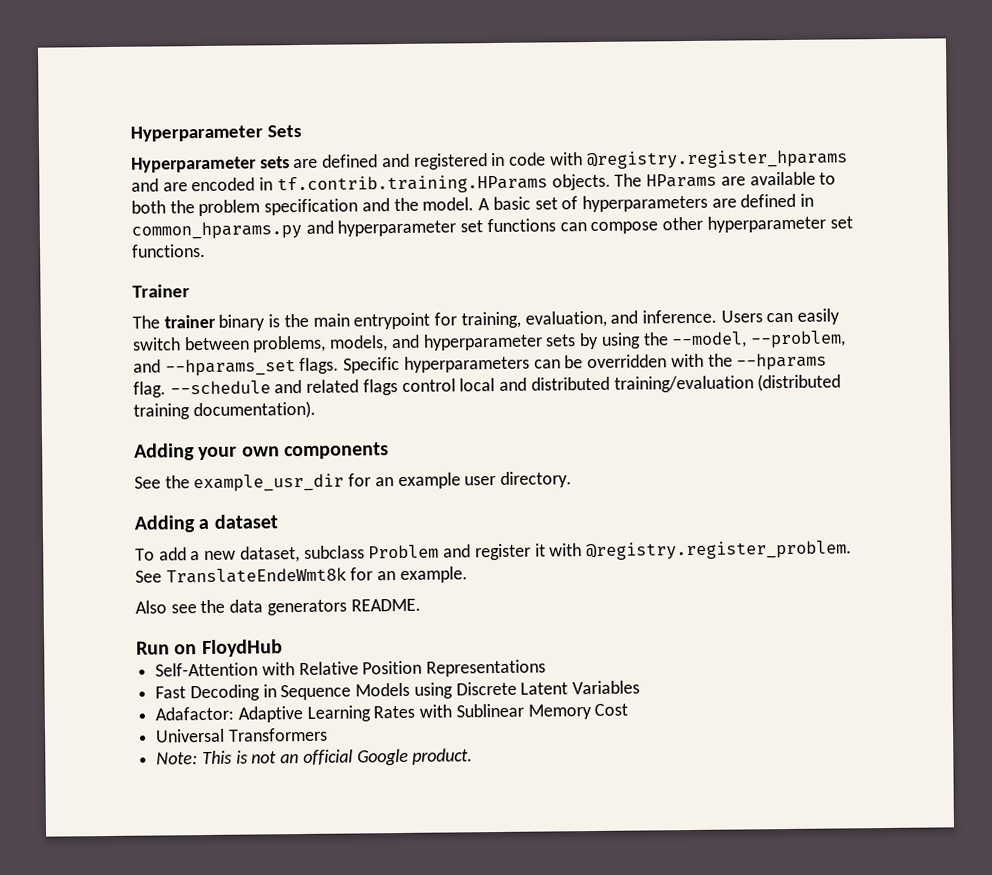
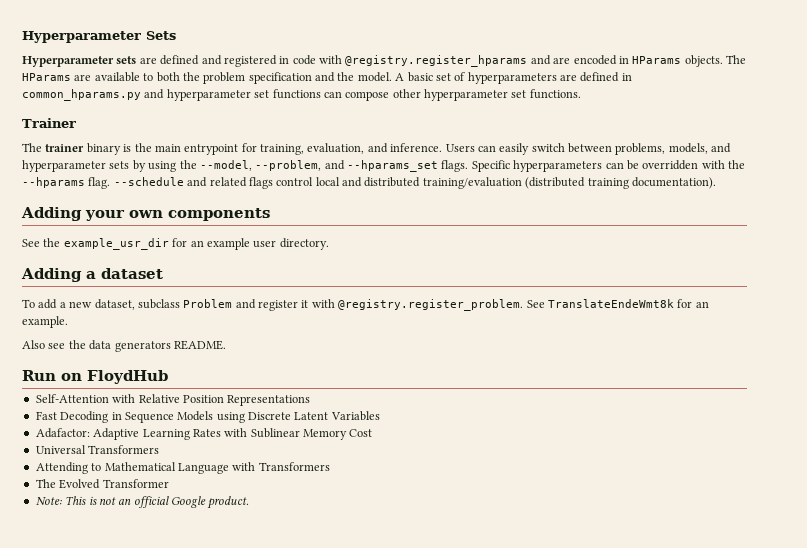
[276,174,548,195] tf.contrib.training.HParams -> [632,56,682,64] HParams
(328, 734) none -> [35,462,330,474] [35,479,169,489] // Attending to Mathematical Language with Transformers // The Evolved Transformer

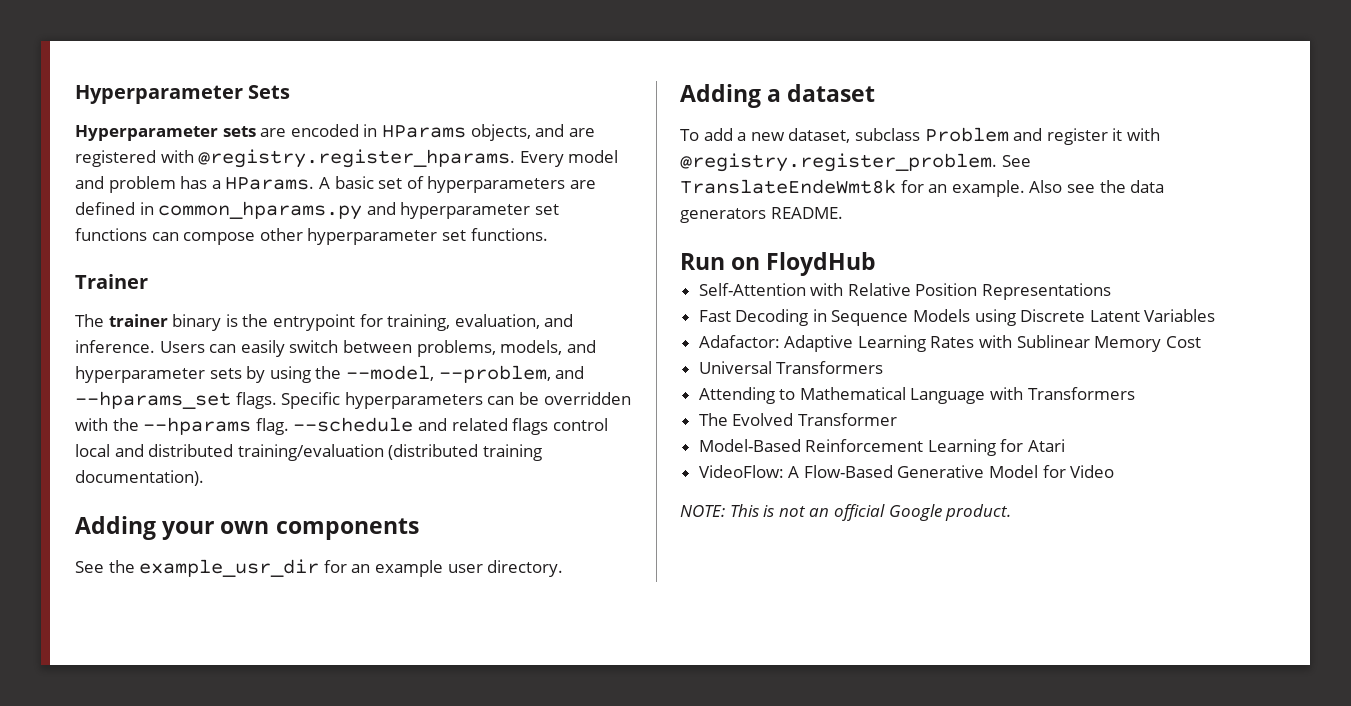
[160,55,746,67] [22,72,392,84] defined and registered in code with @registry.register_hparams and are encoded in HParams objects. The HParams are available to both the problem specification and the model. -> [290,124,595,141] [75,149,619,168] [75,176,315,193] encoded in HParams objects, and are registered with @registry.register_hparams. Every model and problem has a HParams.
[154,144,181,152] main -> (269, 320) none
(68, 322) // -> (1025, 188) none
[35,497,62,505] Note: -> [698,439,1066,456] [698,465,1115,478] [680,505,725,517] Model-Based Reinforcement Learning for Atari // VideoFlow: A Flow-Based Generative Model for Video // NOTE:

